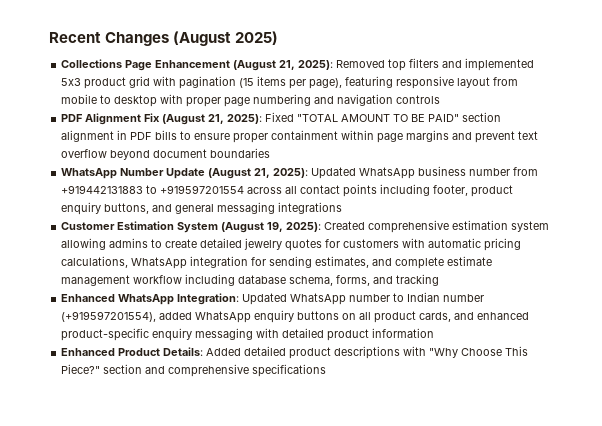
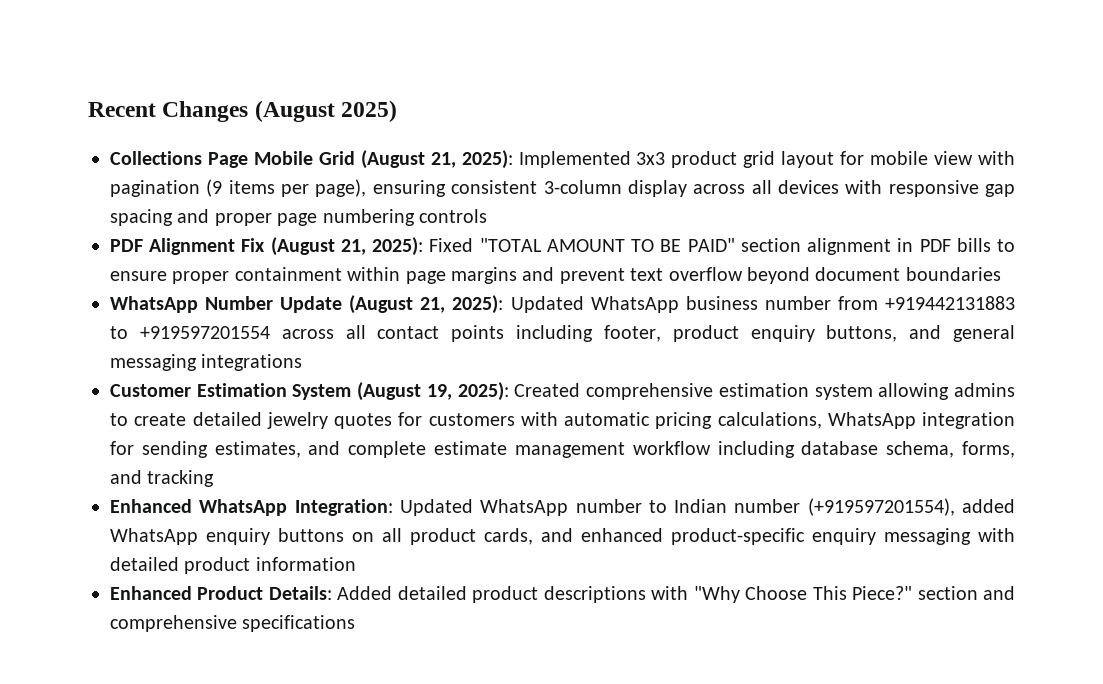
[155,58,535,71] [61,76,151,89] Enhancement (August 21, 2025): Removed top filters and implemented 5x3 product grid -> [253,150,974,169] Mobile Grid (August 21, 2025): Implemented 3x3 product grid layout for mobile view
[239,78,255,88] (15 -> [206,179,223,197] (9
[345,76,519,89] [61,94,184,107] featuring responsive layout from mobile to desktop with -> [372,180,1016,197] [110,209,210,226] ensuring consistent 3-column display across all devices with responsive gap spacing and
[314,94,394,106] and navigation -> (415, 217) none

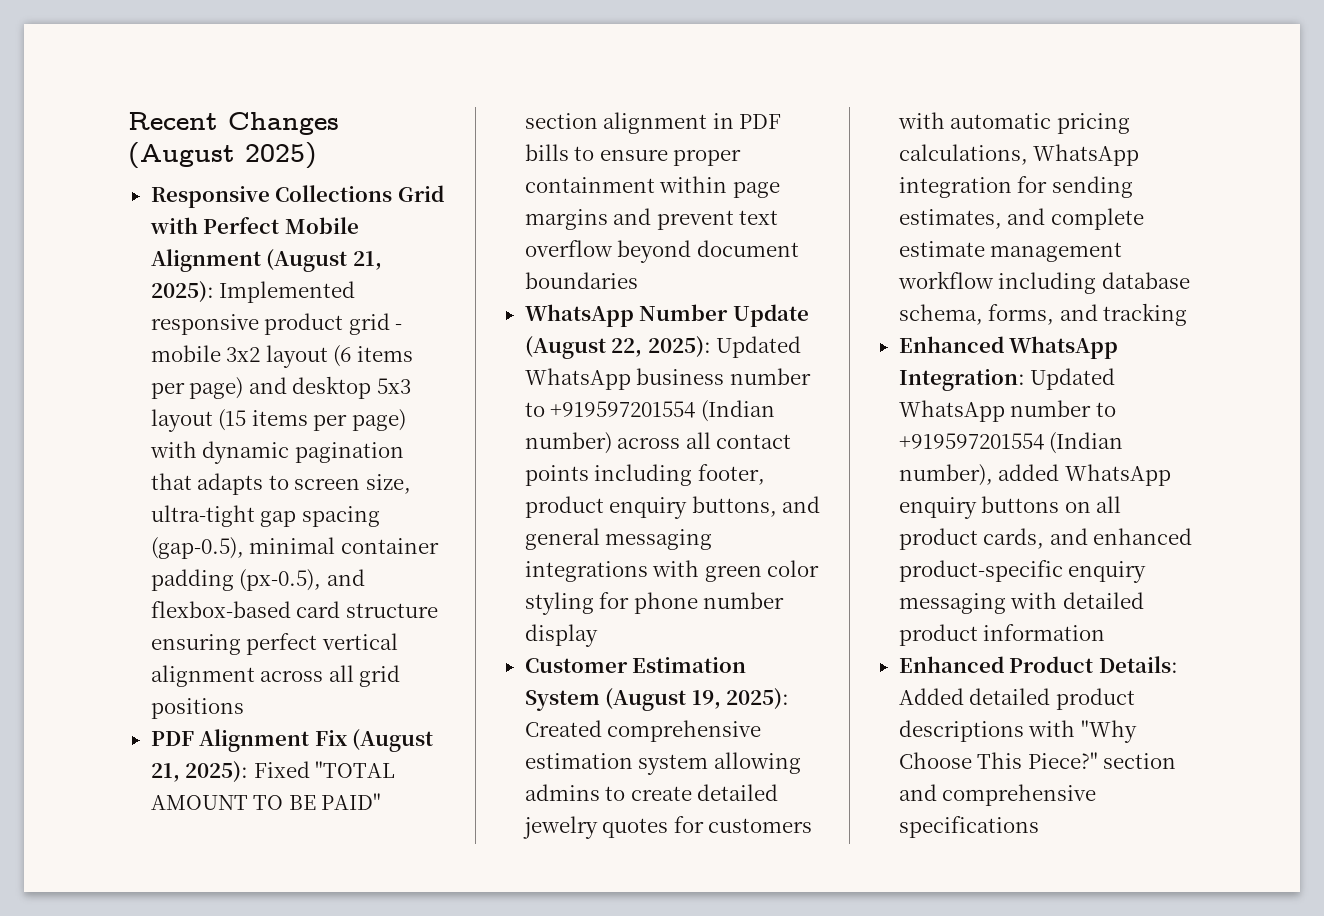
[110,151,355,168] Collections Page Mobile Grid -> [150,185,444,208] [149,217,359,234] [150,249,261,272] Responsive Collections Grid with Perfect Mobile Alignment
[636,152,666,165] 3x3 -> [150,314,259,335] responsive
[781,151,1015,168] [110,179,1016,197] [110,209,487,226] layout for mobile view with pagination (9 items per page), ensuring consistent 3-column display across all devices with responsive gap spacing and proper page numbering controls -> [395,324,403,330] [150,345,413,368] [150,376,411,399] [150,409,406,432] [149,441,404,464] [150,473,411,495] [150,505,380,527] [150,537,439,559] [150,569,365,591] [150,601,438,618] [150,633,398,655] [150,665,401,687] [150,698,244,719] - mobile 3x2 layout (6 items per page) and desktop 5x3 layout (15 items per page) with dynamic pagination that adapts to screen size, ultra-tight gap spacing (gap-0.5), minimal container padding (px-0.5), and flexbox-based card structure ensuring perfect vertical alignment across all grid positions
[420,297,446,313] 21, -> [611,338,643,357] 22,
[837,296,1015,310] [110,326,270,339] from +919442131883 to +919597201554 -> [524,400,775,422] [524,432,612,454] to +919597201554 (Indian number)
(303, 362) none -> [652,560,820,582] [524,592,785,615] [524,624,598,647] with green color styling for phone number display
[674,498,955,516] Indian number (+919597201554), -> [898,432,1124,454] [898,464,993,486] +919597201554 (Indian number),

